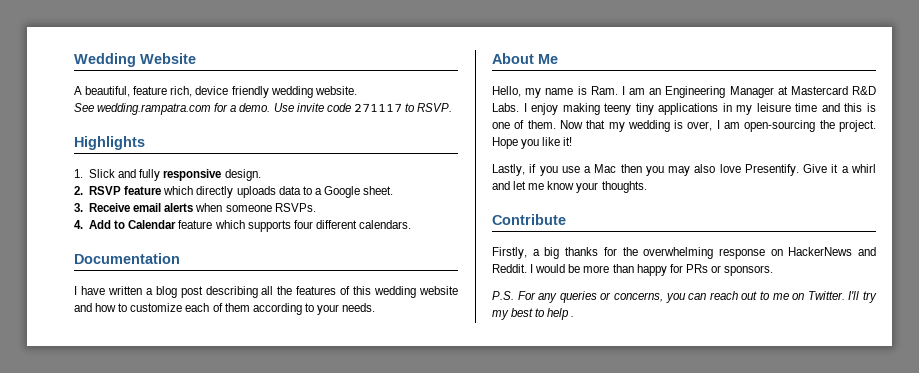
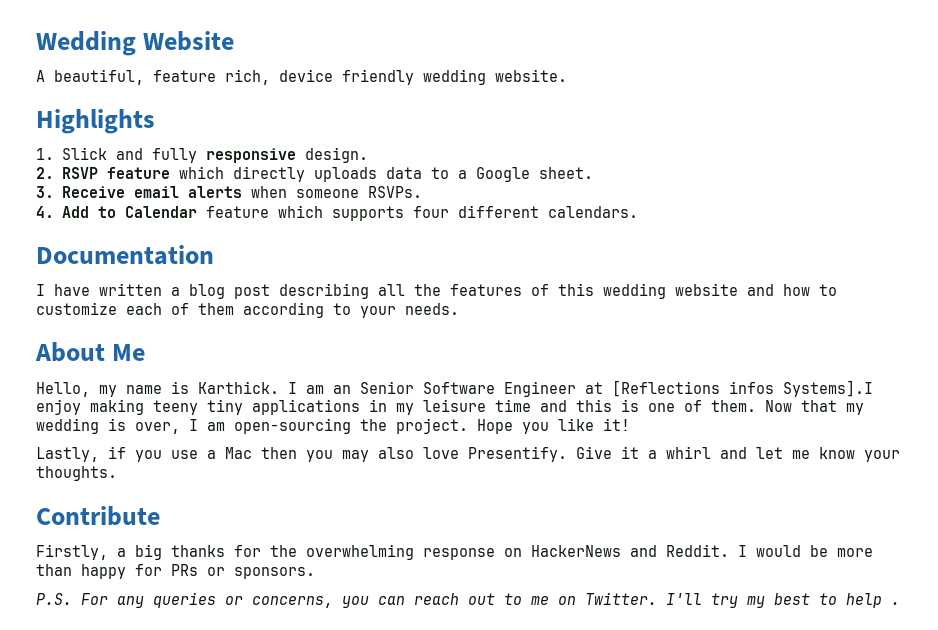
[74,103,453,115] // See wedding.rampatra.com for a demo. Use invite code 271117 to RSVP. -> (567, 75) none
[590,86,618,95] Ram. -> [198,381,279,394] Karthick.
[665,86,876,98] [492,103,527,112] Engineering Manager at Mastercard R&D Labs. I -> [360,380,873,397] Senior Software Engineer at [Reflections infos Systems].I

